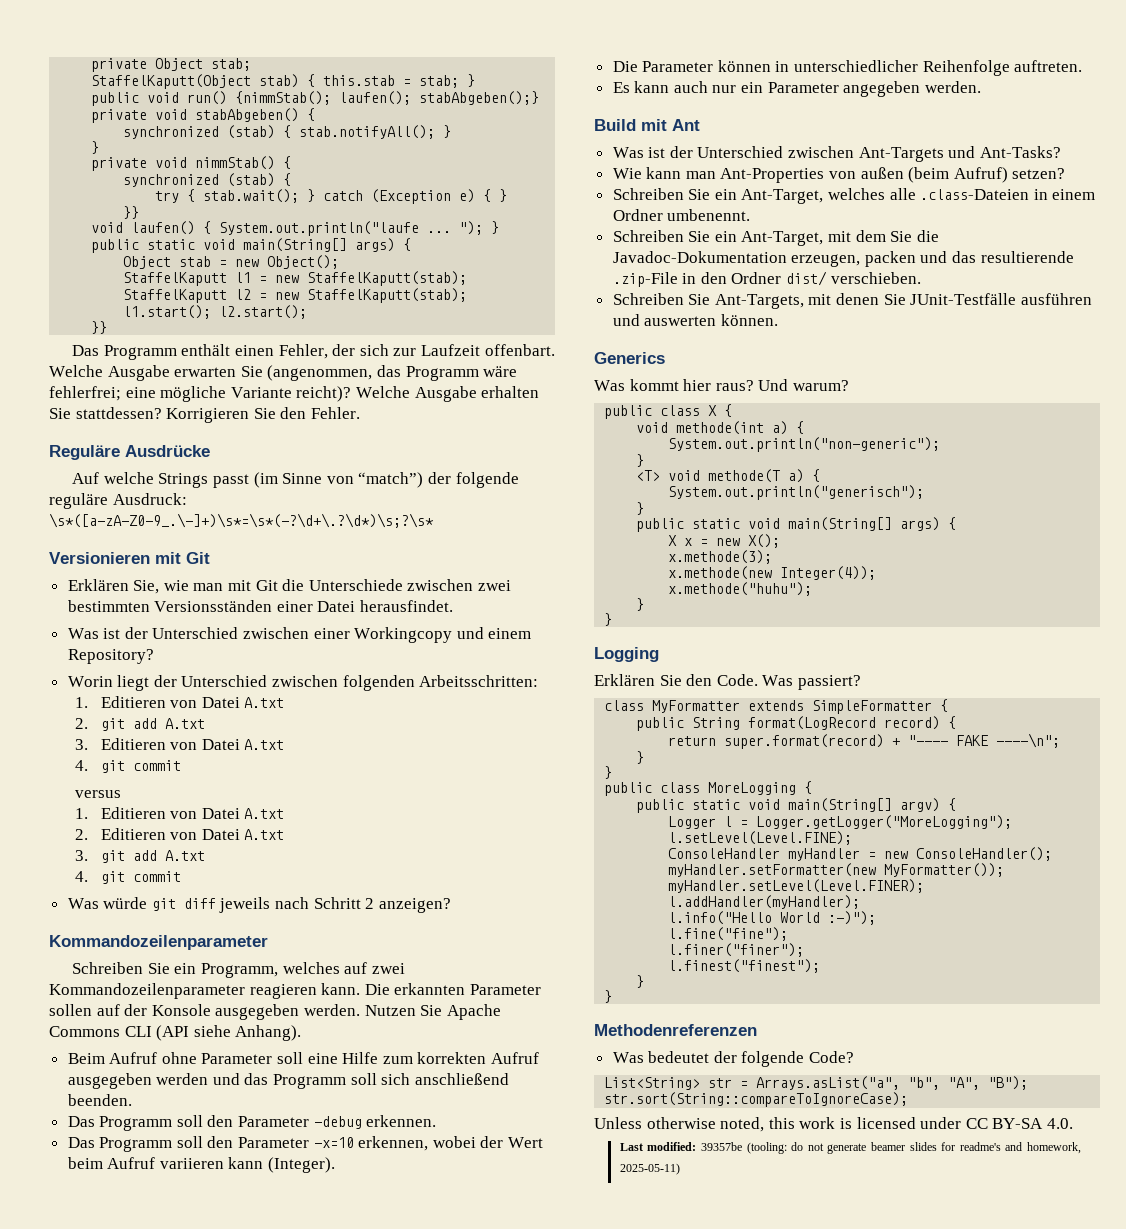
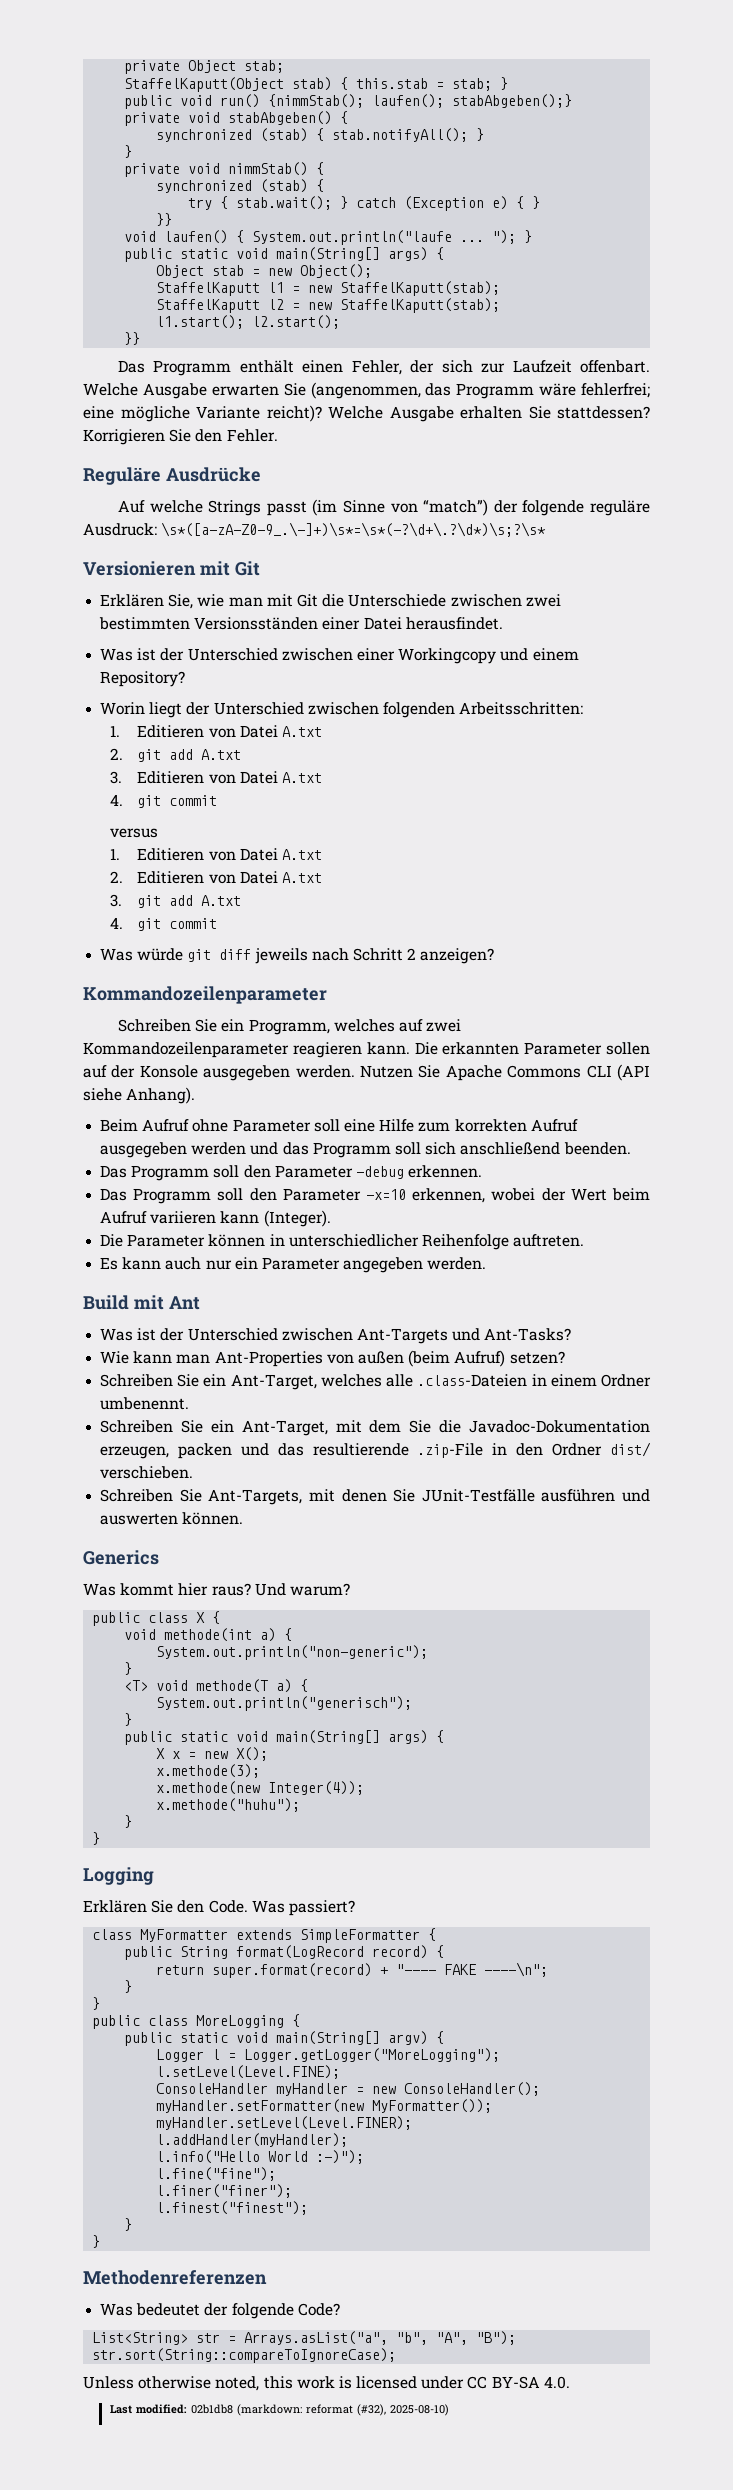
[701,1142,1081,1154] [619,1163,680,1175] 39357be (tooling: do not generate beamer slides for readme's and homework, 2025-05-11) -> [190,2404,450,2416] 02b1db8 (markdown: reformat (#32), 2025-08-10)

